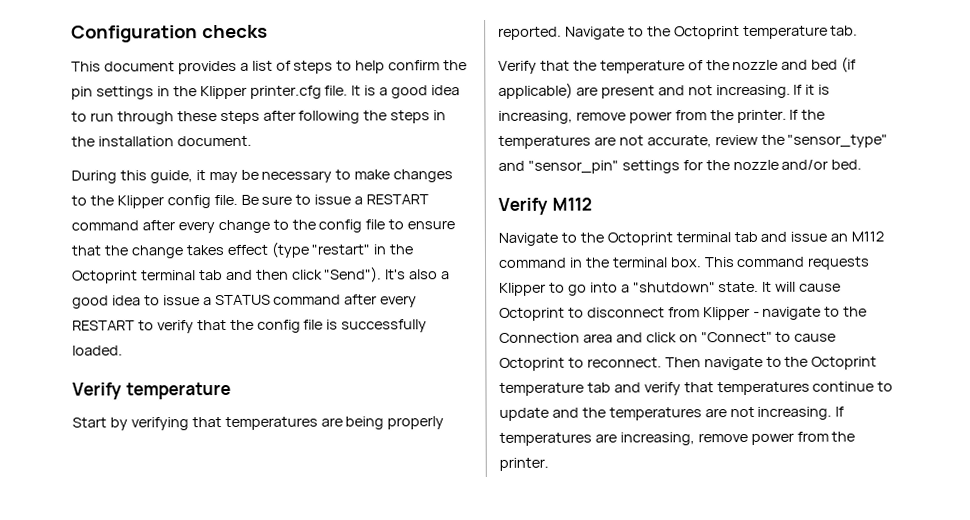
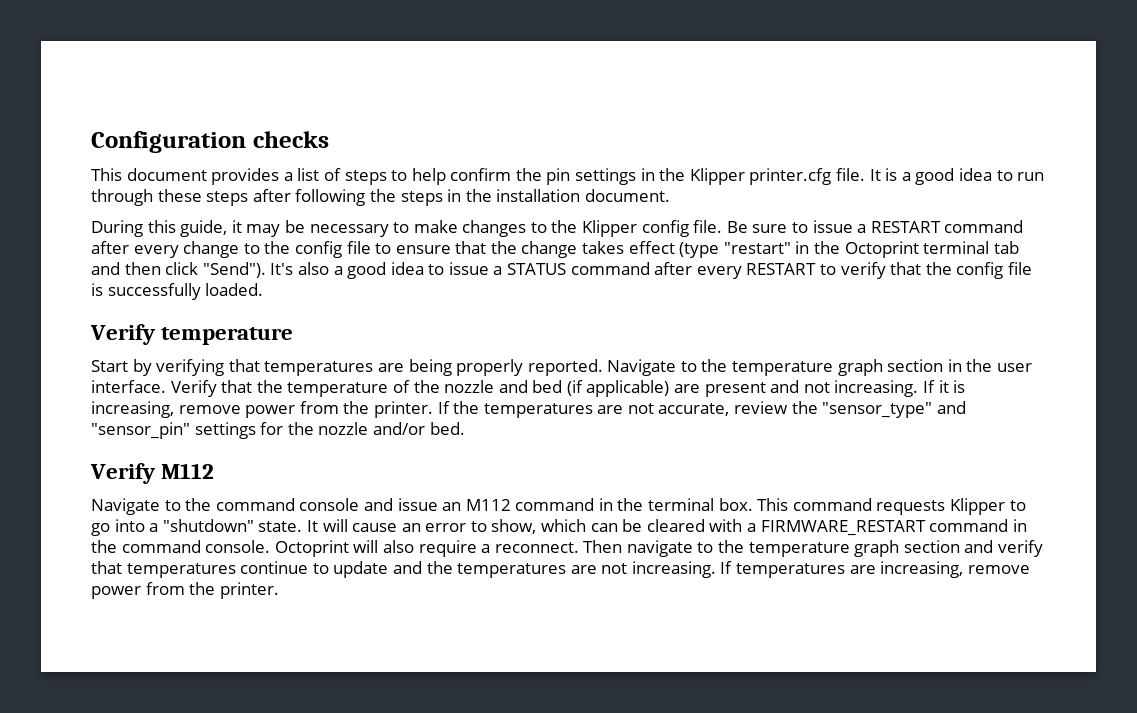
[673,25,859,40] Octoprint temperature tab. // -> [732,359,1033,376] [91,380,166,393] temperature graph section in the user interface.
[606,231,758,246] Octoprint terminal tab -> [215,498,360,511] command console
[499,306,868,321] [499,331,837,343] [499,357,584,371] Octoprint to disconnect from Klipper - navigate to the Connection area and click on "Connect" to cause Octoprint to -> [401,519,1027,536] [91,540,491,557] an error to show, which can be cleared with a FIRMWARE_RESTART command in the command console. Octoprint will also require a
[811,356,878,370] [499,382,611,396] Octoprint temperature tab -> [748,540,960,557] temperature graph section

